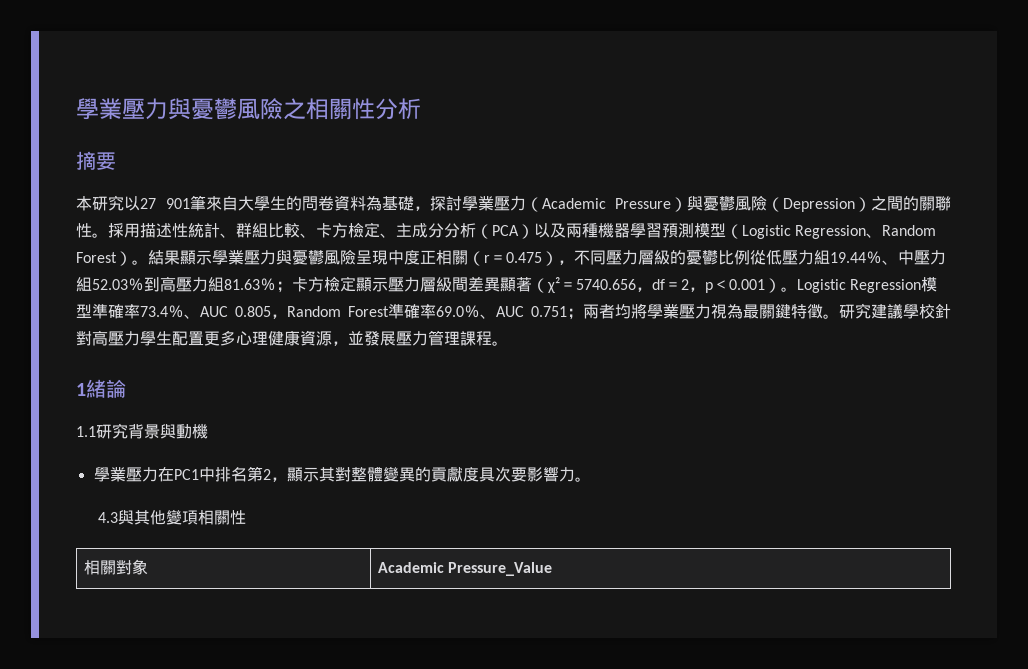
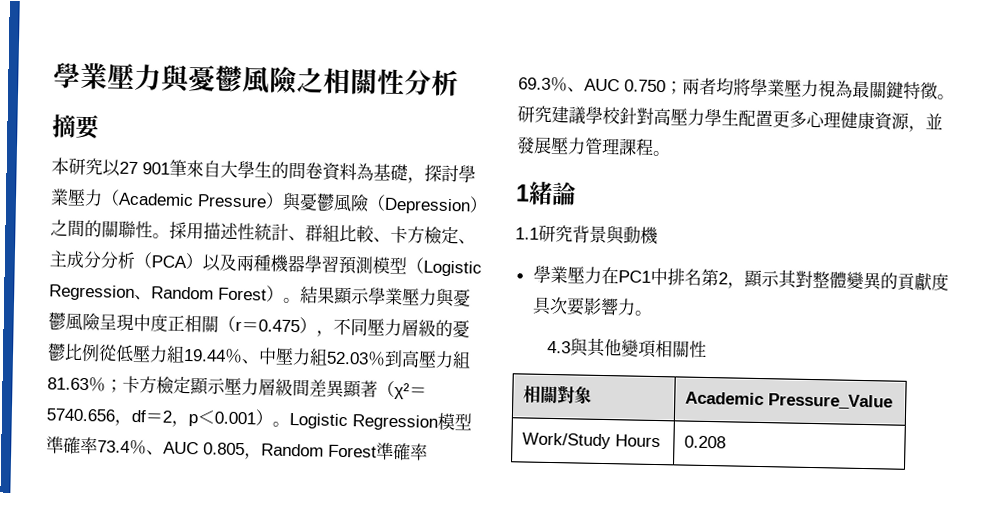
[436,305,567,319] 69.0％、AUC 0.751 -> [518,76,666,93] 69.3％、AUC 0.750
(553, 569) none -> [522,432,662,450] [684,435,727,449] // Work/Study Hours | 0.208

